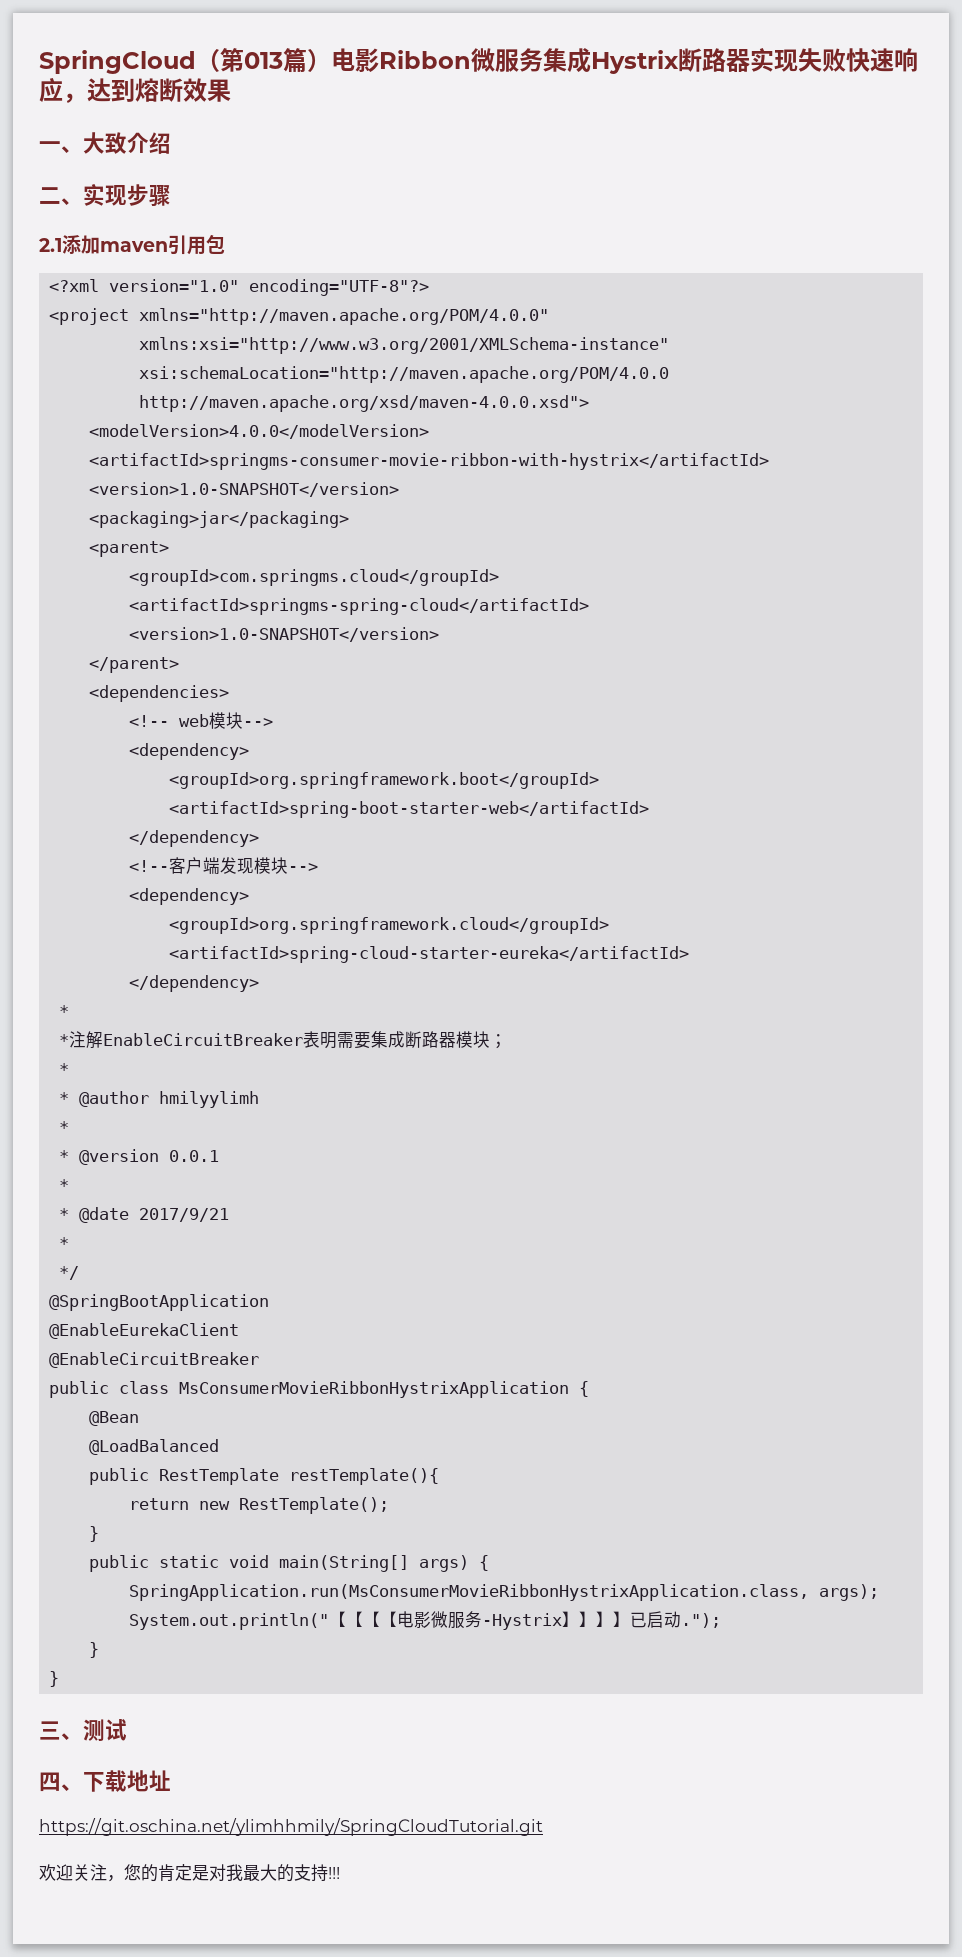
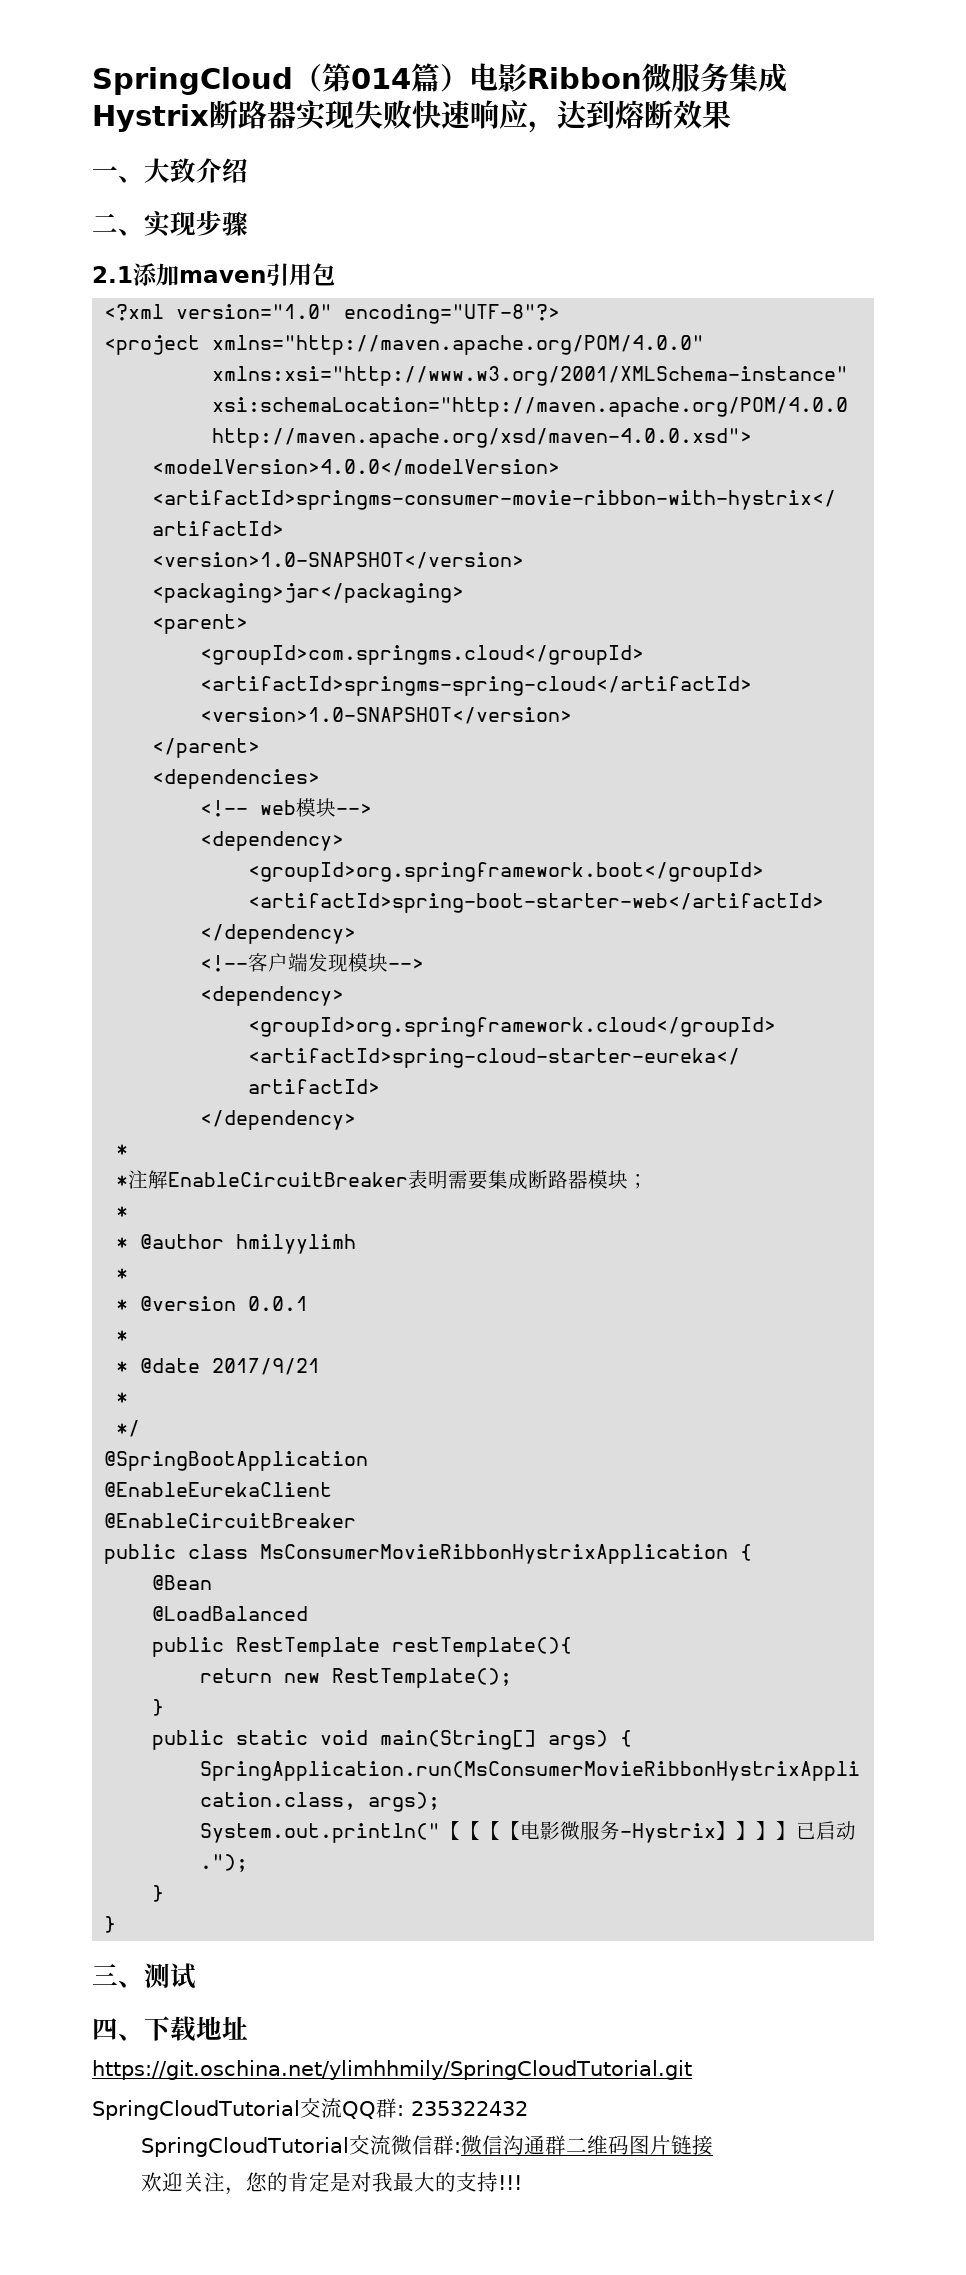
[244,52,283,69] 013 -> [351,68,411,89] 014
(543, 1827) none -> [92,2098,528,2120] [140,2135,713,2157] // SpringCloudTutorial交流QQ群: 235322432 // SpringCloudTutorial交流微信群:微信沟通群二维码图片链接

